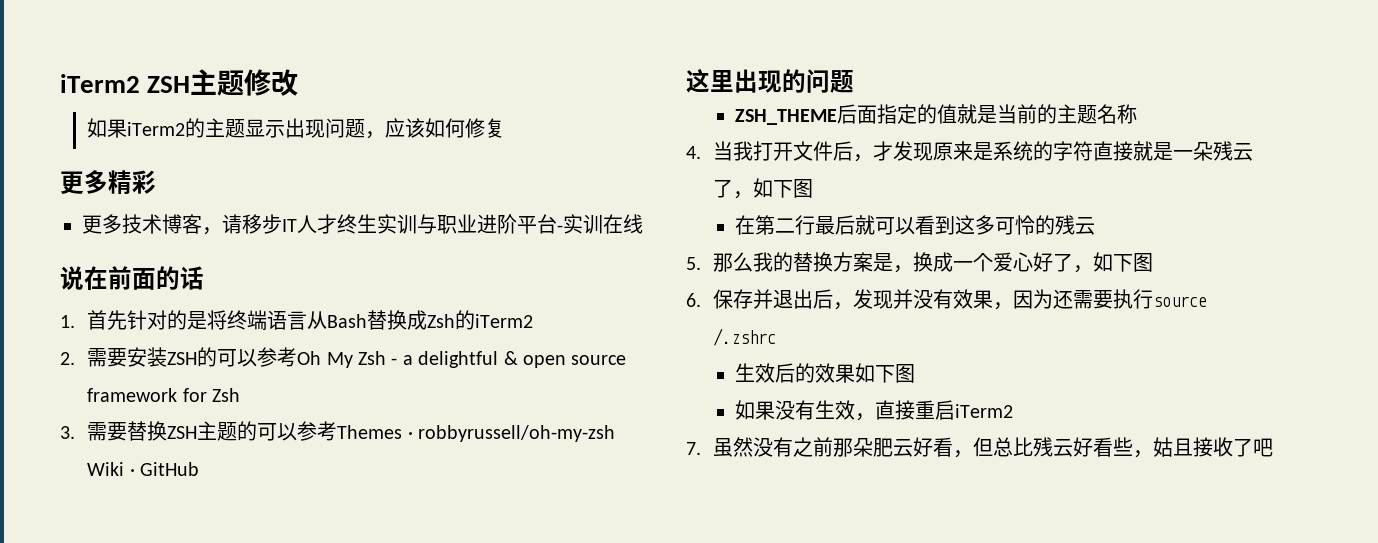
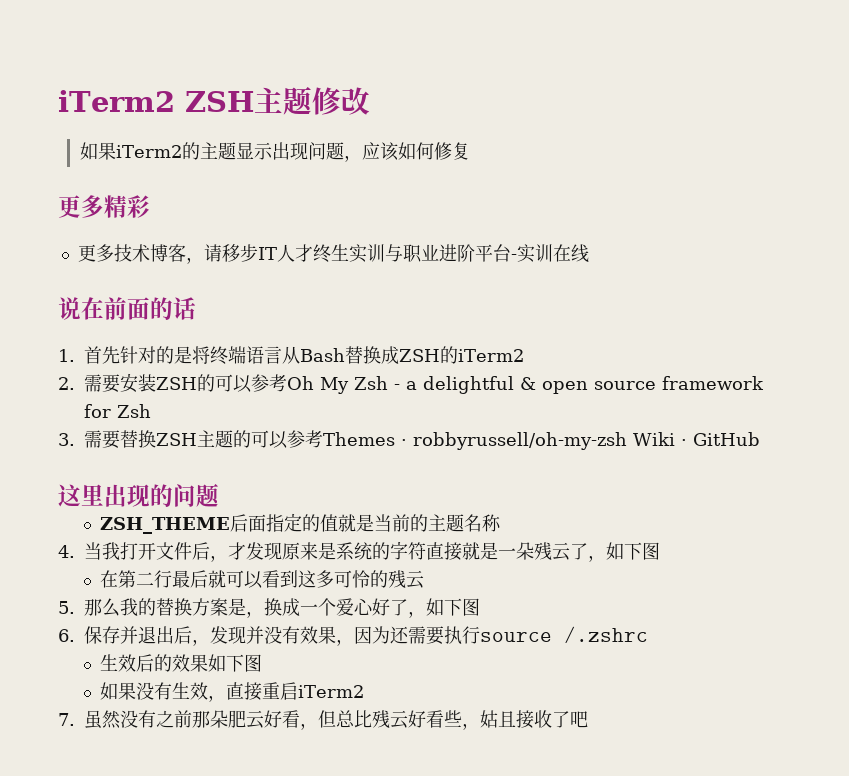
[427,314,456,328] Zsh -> [399,349,440,362] ZSH

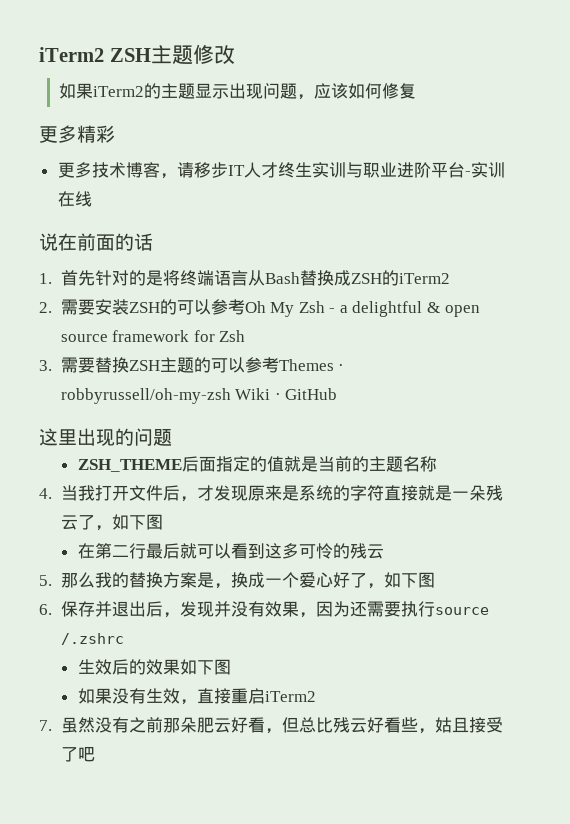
[534,710,552,728] 收 -> [485,717,503,733] 受

